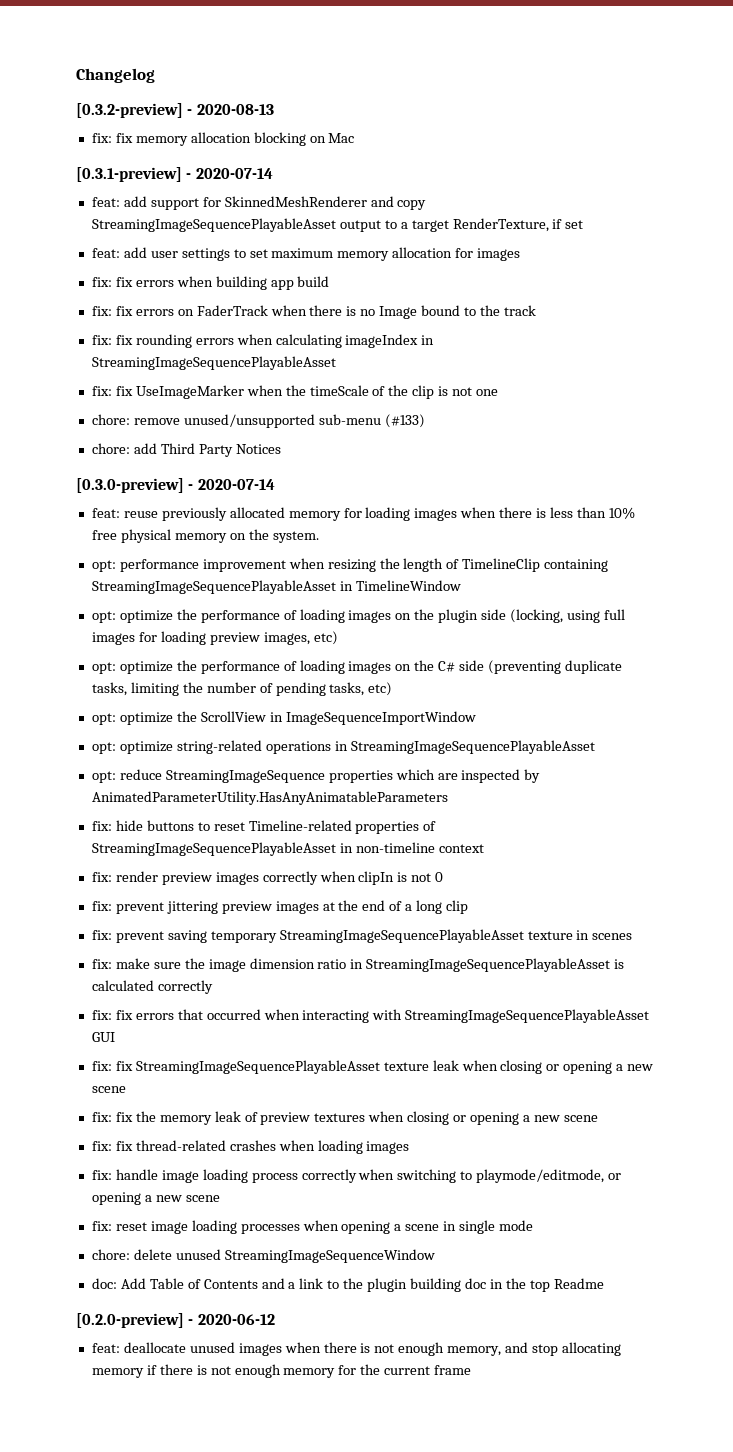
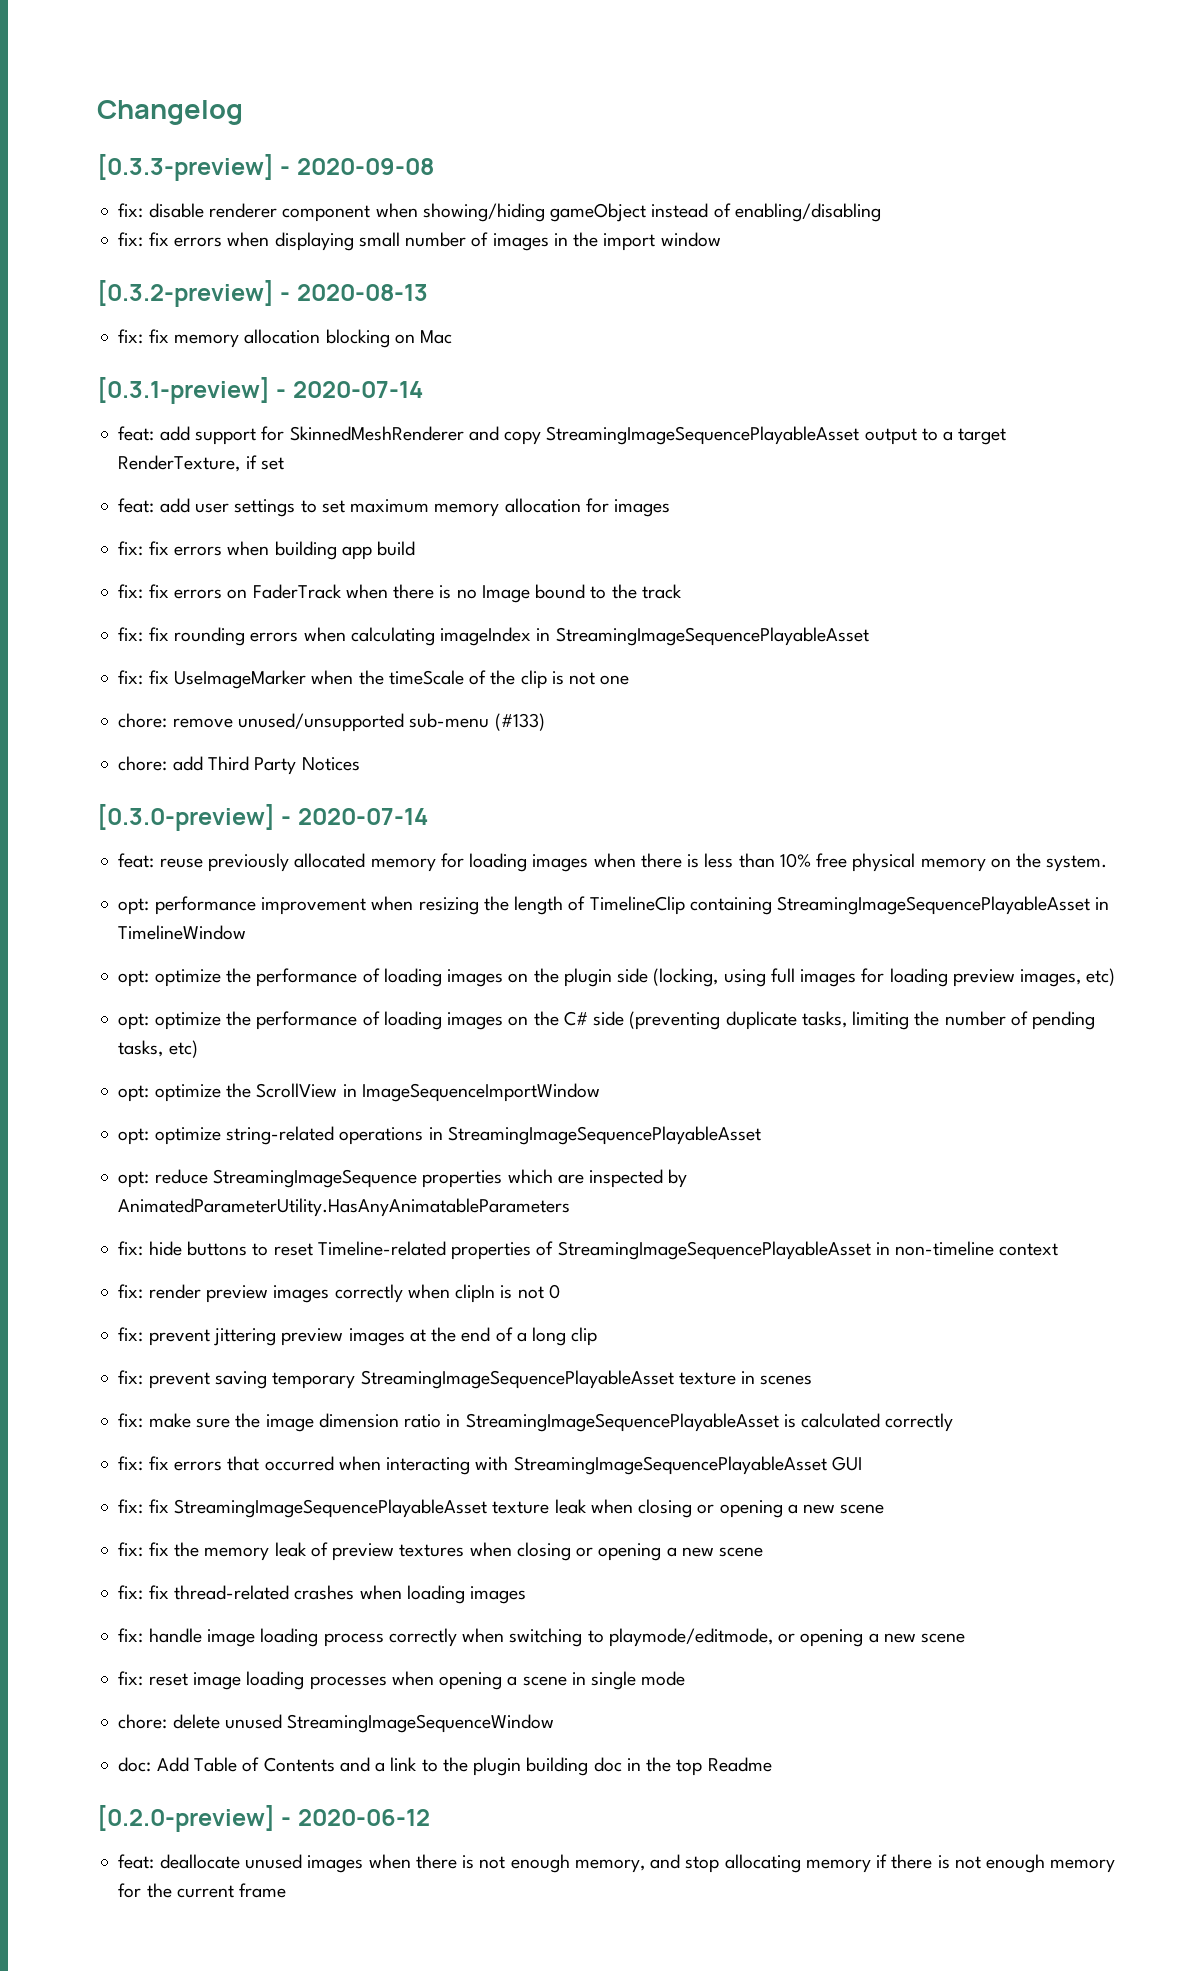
(155, 75) none -> [97,154,434,181] [118,203,881,222] [118,232,721,251] // [0.3.3-preview] - 2020-09-08 // fix: disable renderer component when showing/hiding gameObject instead of enabling/disabling // fix: fix errors when displaying small number of images in the import window

